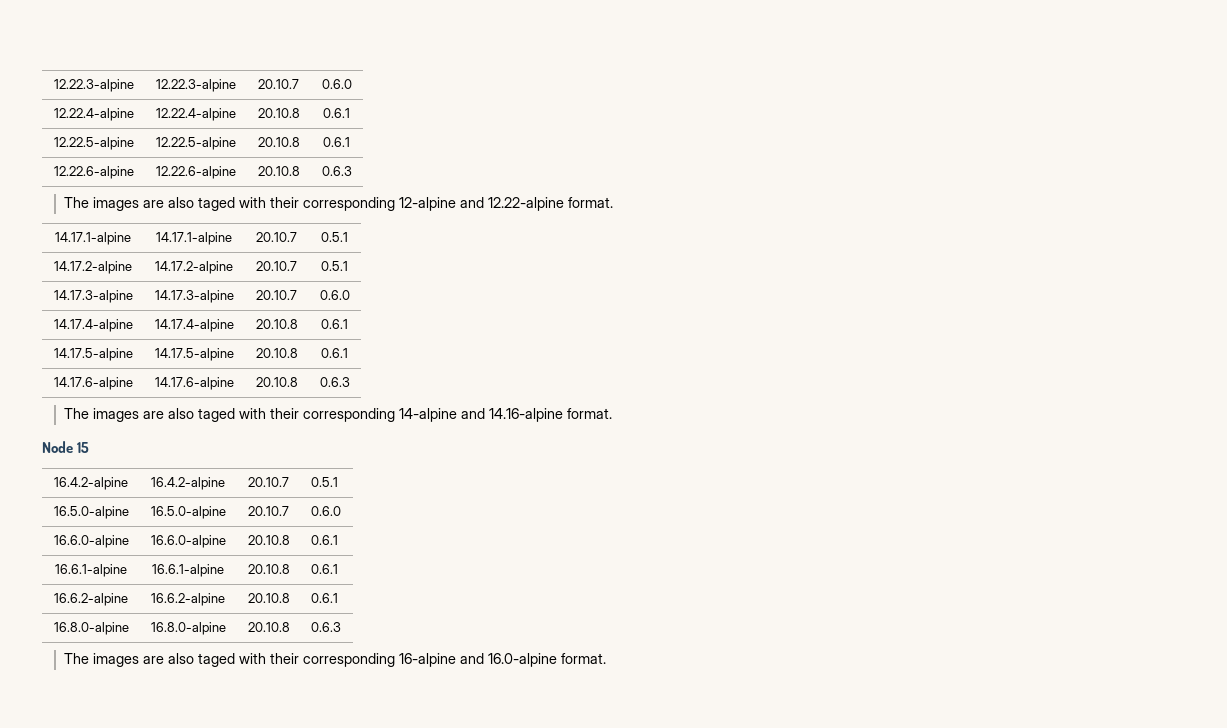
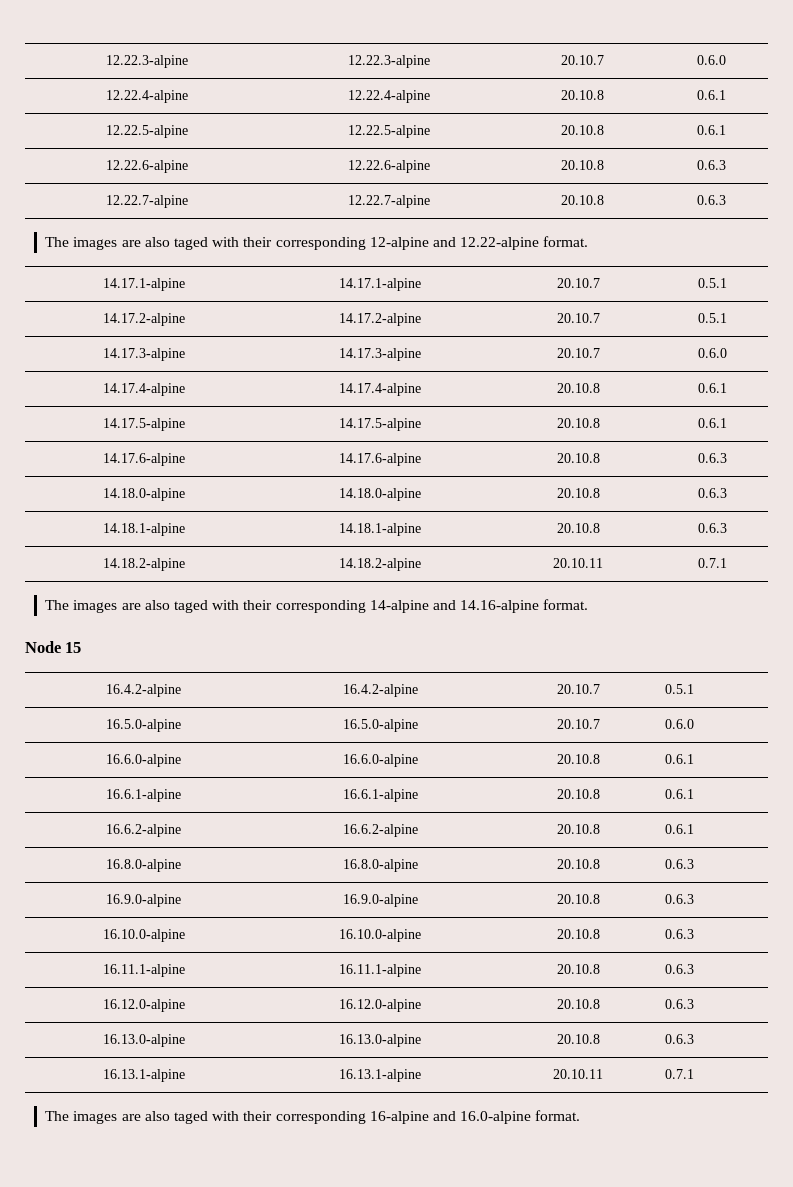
(352, 171) none -> [105,195,188,208] [347,195,430,208] [561,195,604,205] [697,195,726,205] // 12.22.7-alpine | 12.22.7-alpine | 20.10.8 | 0.6.3
(350, 382) none -> [102,488,185,501] [339,488,421,501] [556,488,600,498] [698,488,727,498] [102,523,185,536] [339,523,421,536] [556,523,600,533] [698,523,727,533] [102,558,185,571] [339,558,421,571] [553,558,603,568] [698,558,727,568] // 14.18.0-alpine | 14.18.0-alpine | 20.10.8 | 0.6.3 // 14.18.1-alpine | 14.18.1-alpine | 20.10.8 | 0.6.3 // 14.18.2-alpine | 14.18.2-alpine | 20.10.11 | 0.7.1
(341, 627) none -> [106,894,181,907] [342,894,418,907] [556,894,600,904] [664,894,694,904] [102,929,185,942] [339,929,421,942] [556,929,600,939] [664,929,694,939] [102,964,185,977] [339,964,421,977] [556,964,600,974] [664,964,694,974] [102,999,185,1012] [339,999,421,1012] [556,999,600,1009] [664,999,694,1009] [102,1034,185,1047] [339,1034,421,1047] [556,1034,600,1044] [664,1034,694,1044] [102,1069,185,1082] [339,1069,421,1082] [553,1069,603,1079] [664,1069,694,1079] // 16.9.0-alpine | 16.9.0-alpine | 20.10.8 | 0.6.3 // 16.10.0-alpine | 16.10.0-alpine | 20.10.8 | 0.6.3 // 16.11.1-alpine | 16.11.1-alpine | 20.10.8 | 0.6.3 // 16.12.0-alpine | 16.12.0-alpine | 20.10.8 | 0.6.3 // 16.13.0-alpine | 16.13.0-alpine | 20.10.8 | 0.6.3 // 16.13.1-alpine | 16.13.1-alpine | 20.10.11 | 0.7.1

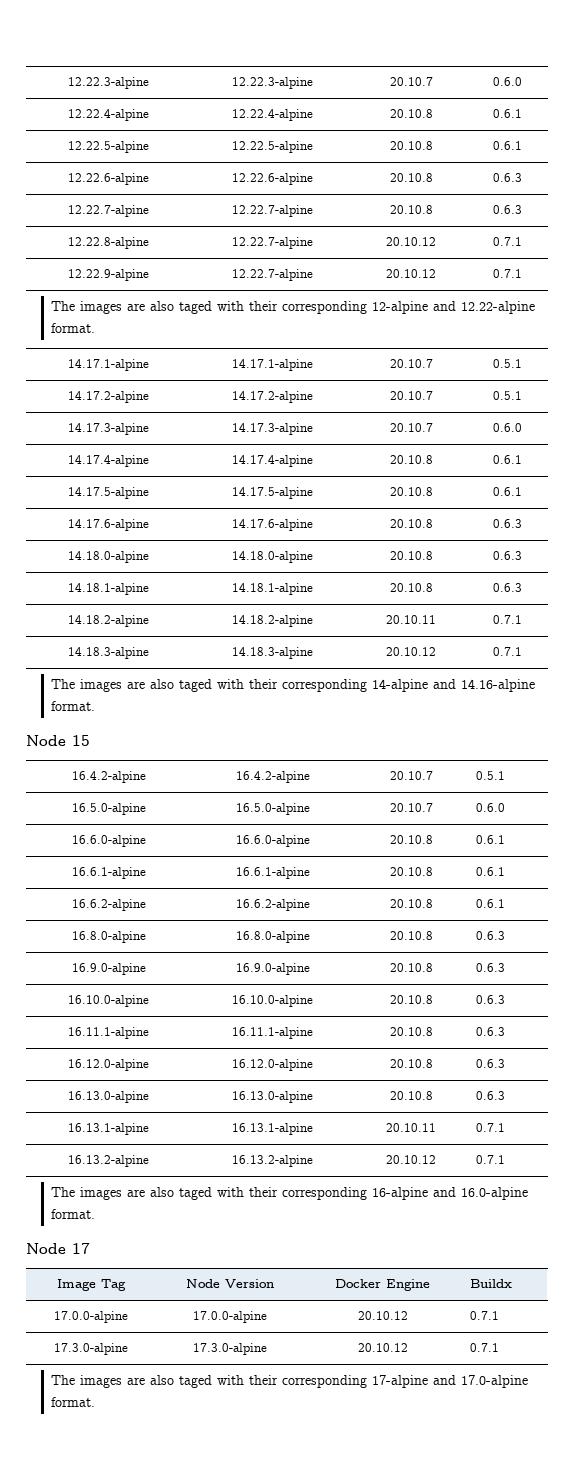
(726, 200) none -> [68,237,149,249] [232,237,313,249] [386,237,436,246] [493,237,522,246] [68,269,149,281] [232,269,313,281] [386,269,436,278] [493,269,522,278] // 12.22.8-alpine | 12.22.7-alpine | 20.10.12 | 0.7.1 // 12.22.9-alpine | 12.22.7-alpine | 20.10.12 | 0.7.1
(727, 563) none -> [68,647,149,659] [232,647,313,659] [386,647,436,656] [493,647,522,656] // 14.18.3-alpine | 14.18.3-alpine | 20.10.12 | 0.7.1
(694, 1074) none -> [68,1155,149,1167] [232,1155,313,1167] [386,1155,436,1164] [476,1155,506,1164] // 16.13.2-alpine | 16.13.2-alpine | 20.10.12 | 0.7.1
(581, 1115) none -> [26,1243,90,1254] [57,1279,126,1291] [185,1279,274,1288] [335,1279,430,1291] [470,1279,513,1288] [54,1311,128,1323] [192,1311,267,1323] [357,1311,408,1320] [470,1311,500,1320] [54,1343,128,1355] [192,1343,267,1355] [357,1343,408,1352] [470,1343,500,1352] [51,1375,529,1388] [51,1397,96,1407] // Node 17 // Image Tag | Node Version | Docker Engine | Buildx // 17.0.0-alpine | 17.0.0-alpine | 20.10.12 | 0.7.1 // 17.3.0-alpine | 17.3.0-alpine | 20.10.12 | 0.7.1 // The images are also taged with their corresponding 17-alpine and 17.0-alpine format.

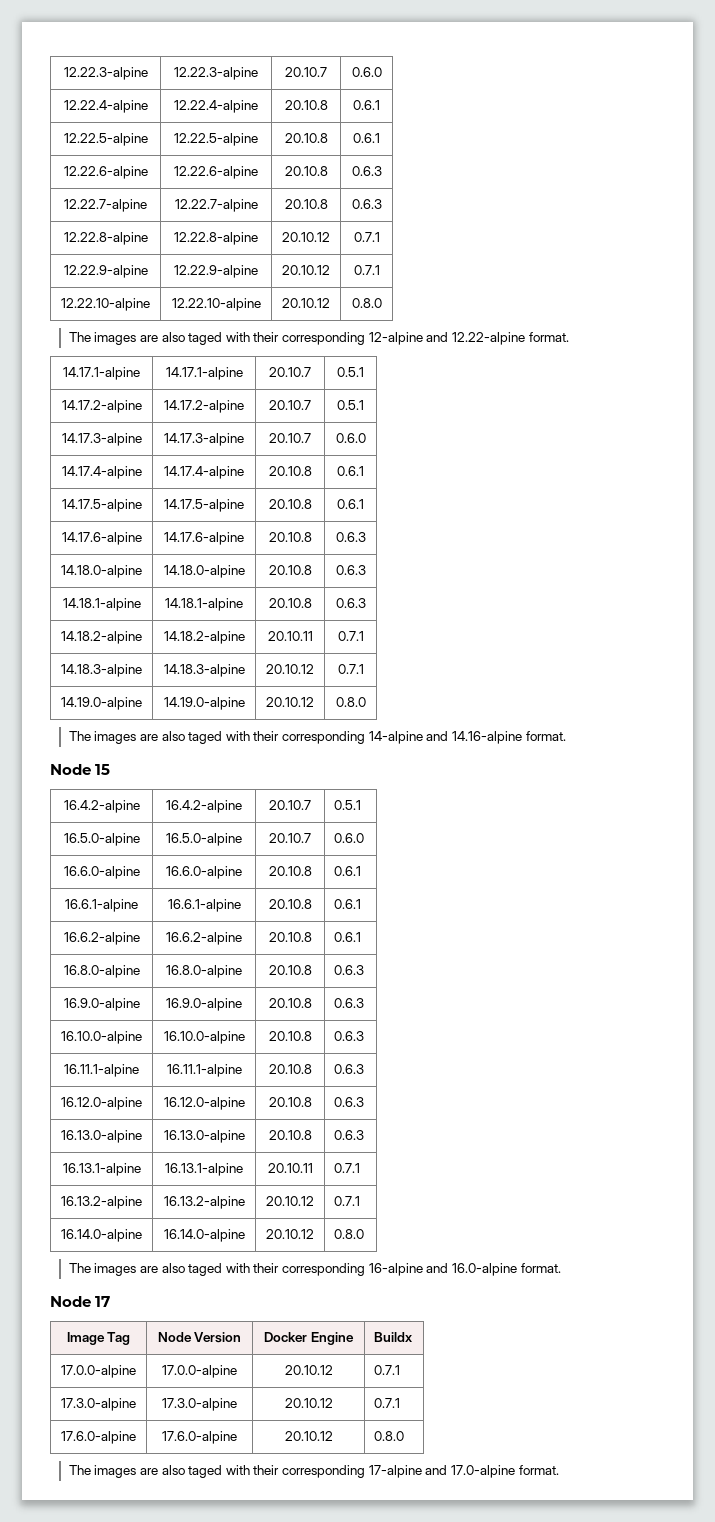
[232,237,313,249] 12.22.7-alpine -> [174,232,258,245] 12.22.8-alpine
[232,269,313,281] [386,269,436,278] [493,269,522,278] 12.22.7-alpine | 20.10.12 | 0.7.1 -> [174,265,258,278] [282,265,330,275] [353,265,380,275] [61,298,150,311] [171,298,261,311] [282,298,330,308] [351,298,382,308] 12.22.9-alpine | 20.10.12 | 0.7.1 // 12.22.10-alpine | 12.22.10-alpine | 20.10.12 | 0.8.0
(522, 651) none -> [61,697,142,710] [163,697,245,710] [266,697,314,707] [335,697,366,707] // 14.19.0-alpine | 14.19.0-alpine | 20.10.12 | 0.8.0
(506, 1159) none -> [61,1229,142,1242] [163,1229,245,1242] [266,1229,314,1239] [334,1229,365,1239] // 16.14.0-alpine | 16.14.0-alpine | 20.10.12 | 0.8.0
(500, 1347) none -> [61,1431,136,1444] [162,1431,237,1444] [284,1431,333,1441] [374,1431,405,1441] // 17.6.0-alpine | 17.6.0-alpine | 20.10.12 | 0.8.0

